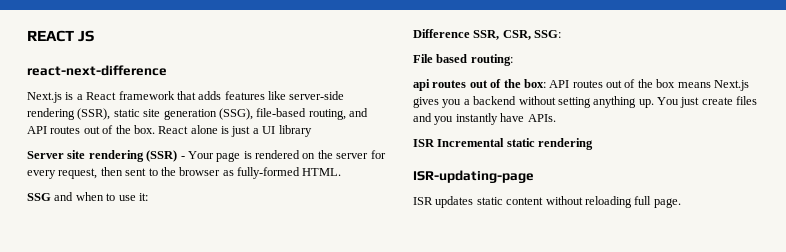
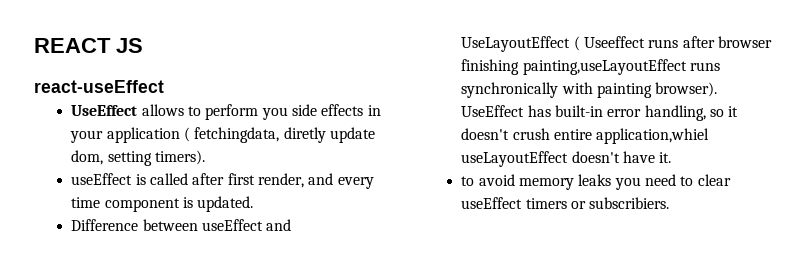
[27,65,167,76] [27,91,345,103] [27,108,368,120] [27,125,312,137] [27,150,386,162] [27,167,342,179] [27,192,148,201] [413,29,562,40] [413,54,513,66] [413,79,749,91] [413,96,758,108] [413,113,556,125] [413,138,594,150] [413,170,534,183] [413,196,681,208] react-next-difference // Next.js is a React framework that adds features like server-side rendering (SSR), static site generation (SSG), file-based routing, and API routes out of the box. React alone is just a UI library // Server site rendering (SSR) - Your page is rendered on the server for every request, then sent to the browser as fully-formed HTML. // SSG and when to use it: // Difference SSR, CSR, SSG: // File based routing: // api routes out of the box: API routes out of the box means Next.js gives you a backend without setting anything up. You just create files and you instantly have APIs. // ISR Incremental static rendering // ISR-updating-page // ISR updates static content without reloading full page. -> [34,80,164,93] [71,104,381,120] [70,127,376,143] [71,150,206,166] [71,173,374,189] [71,196,254,212] [71,219,292,231] [461,36,773,52] [461,59,721,75] [461,82,718,98] [461,105,739,121] [461,128,710,144] [461,151,672,167] [461,174,731,190] [461,197,670,209] react-useEffect // UseEffect allows to perform you side effects in your application ( fetchingdata, diretly update dom, setting timers). // useEffect is called after first render, and every time component is updated. // Difference between useEffect and UseLayoutEffect ( Useeffect runs after browser finishing painting,useLayoutEffect runs synchronically with painting browser). UseEffect has built-in error handling, so it doesn't crush entire application,whiel useLayoutEffect doesn't have it. // to avoid memory leaks you need to clear useEffect timers or subscribiers.

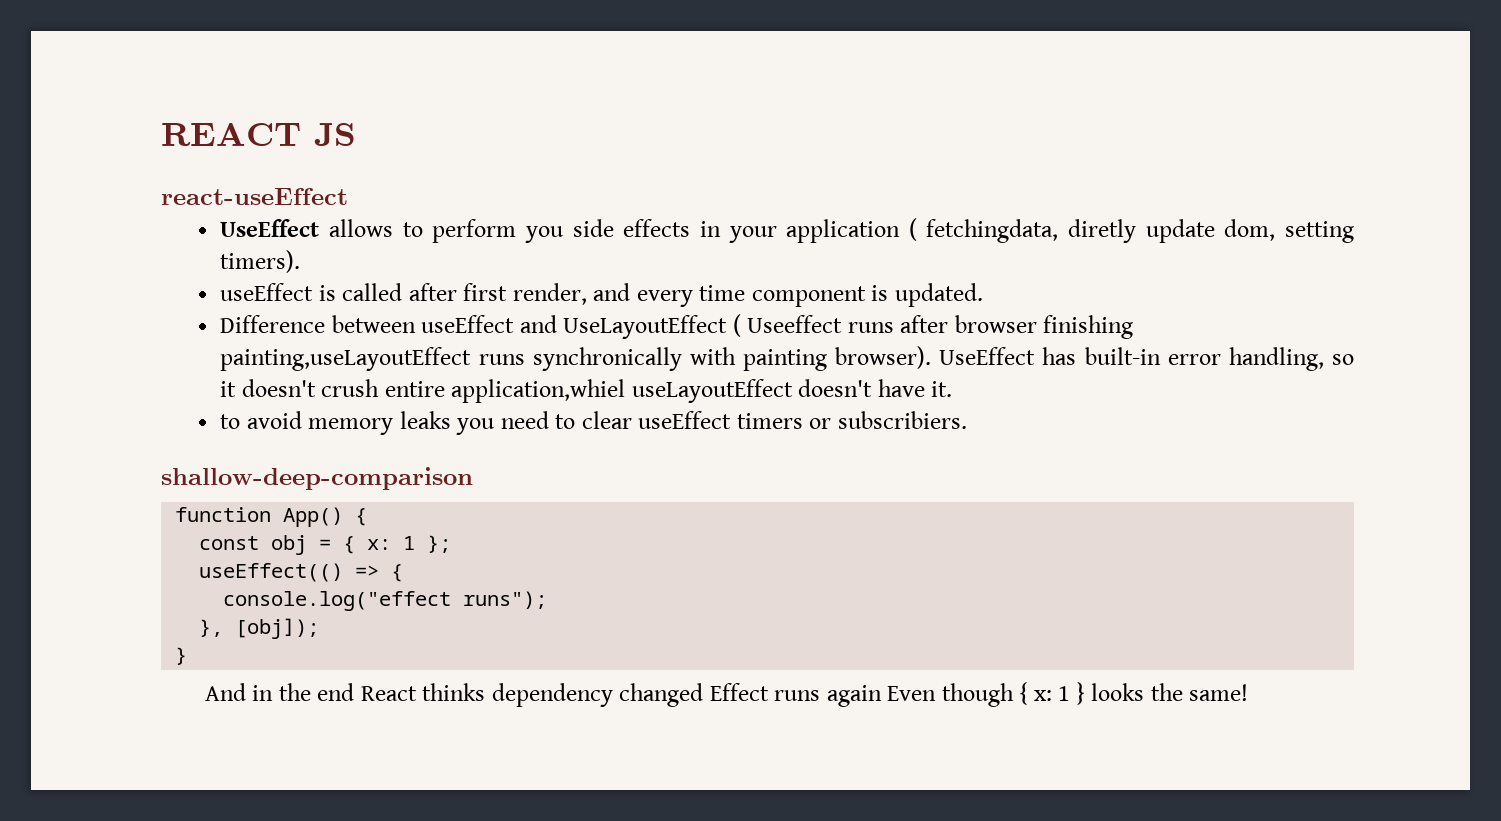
(670, 203) none -> [161,467,473,490] [175,507,368,527] [199,535,452,555] [199,563,404,582] [223,591,548,611] [199,618,320,639] [175,647,188,665] [204,682,1249,707] // shallow-deep-comparison // function App() { // const obj = { x: 1 }; // useEffect(() => { // console.log("effect runs"); // }, [obj]); // } // And in the end React thinks dependency changed Effect runs again Even though { x: 1 } looks the same!

